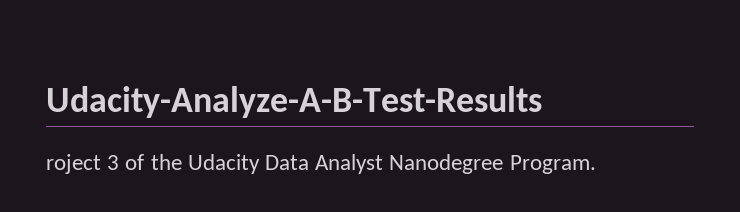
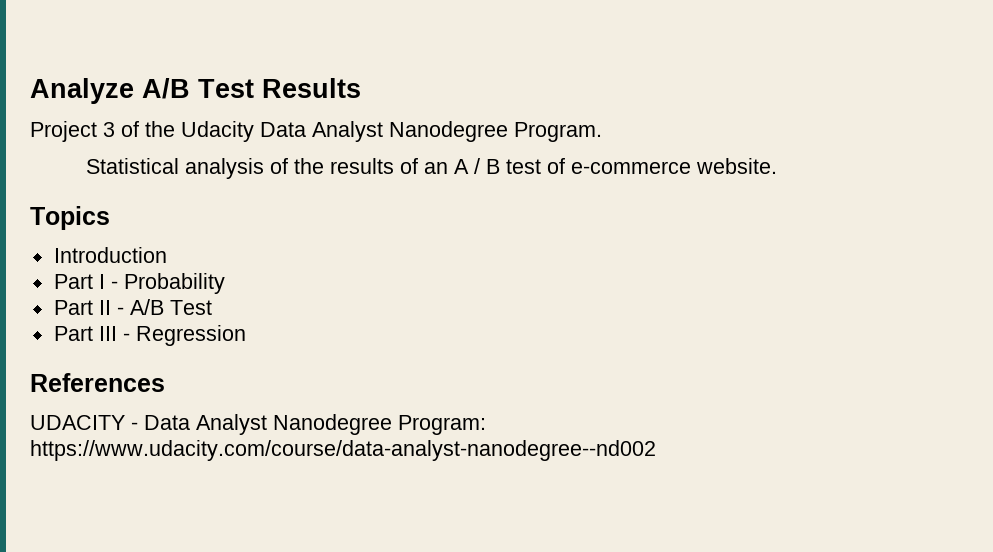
[46,86,542,118] [46,154,101,174] Udacity-Analyze-A-B-Test-Results // roject -> [30,78,361,104] [30,121,97,142] Analyze A/B Test Results // Project
(596, 164) none -> [85,158,777,179] [30,206,110,230] [53,247,167,263] [53,273,225,294] [53,299,212,315] [53,325,246,346] [30,373,165,392] [30,414,486,435] [30,440,656,461] // Statistical analysis of the results of an A / B test of e-commerce website. // Topics // Introduction // Part I - Probability // Part II - A/B Test // Part III - Regression // References // UDACITY - Data Analyst Nanodegree Program: https://www.udacity.com/course/data-analyst-nanodegree--nd002

